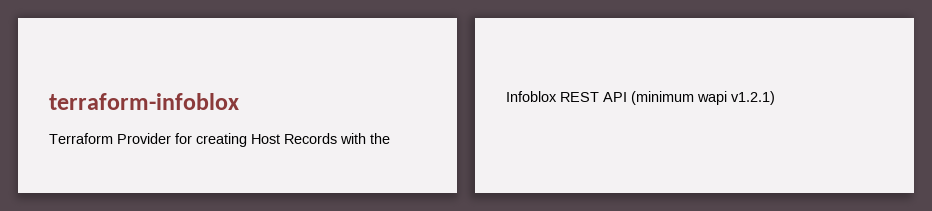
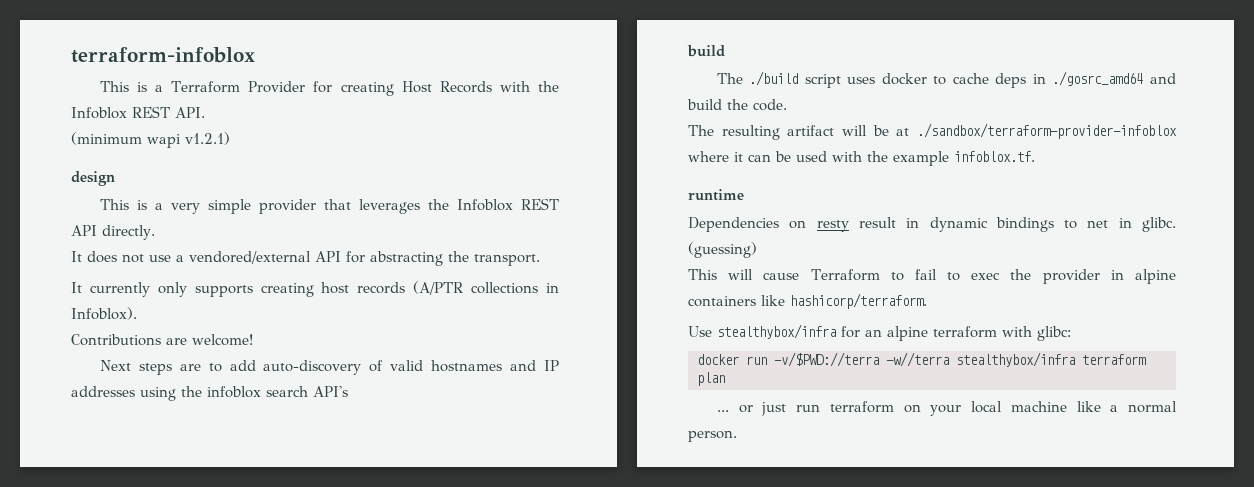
(239, 101) none -> [99,81,164,92] This is a
[603,92,627,102] API -> [175,107,205,118] API. //
(775, 98) none -> [71,171,115,186] [99,198,559,214] [71,225,155,240] [71,251,540,266] [71,281,560,297] [71,307,137,320] [71,334,253,346] [99,360,560,375] [71,386,348,401] [687,45,725,57] [716,71,1176,88] [687,99,787,111] [688,123,1177,140] [688,151,1035,166] [688,189,744,201] [688,217,1176,232] [688,242,757,258] [688,269,1176,284] [688,293,927,309] [688,324,1071,341] [697,352,1146,367] [697,372,725,386] [716,401,1177,416] [688,430,737,442] // design // This is a very simple provider that leverages the Infoblox REST API directly. // It does not use a vendored/external API for abstracting the transport. // It currently only supports creating host records (A/PTR collections in Infoblox). // Contributions are welcome! // Next steps are to add auto-discovery of valid hostnames and IP addresses using the infoblox search API's // build // The ./build script uses docker to cache deps in ./gosrc_amd64 and build the code. // The resulting artifact will be at ./sandbox/terraform-provider-infoblox where it can be used with the example infoblox.tf. // runtime // Dependencies on resty result in dynamic bindings to net in glibc. (guessing) // This will cause Terraform to fail to exec the provider in alpine containers like hashicorp/terraform. // Use stealthybox/infra for an alpine terraform with glibc: // docker run -v/$PWD://terra -w//terra stealthybox/infra terraform plan // ... or just run terraform on your local machine like a normal person.

